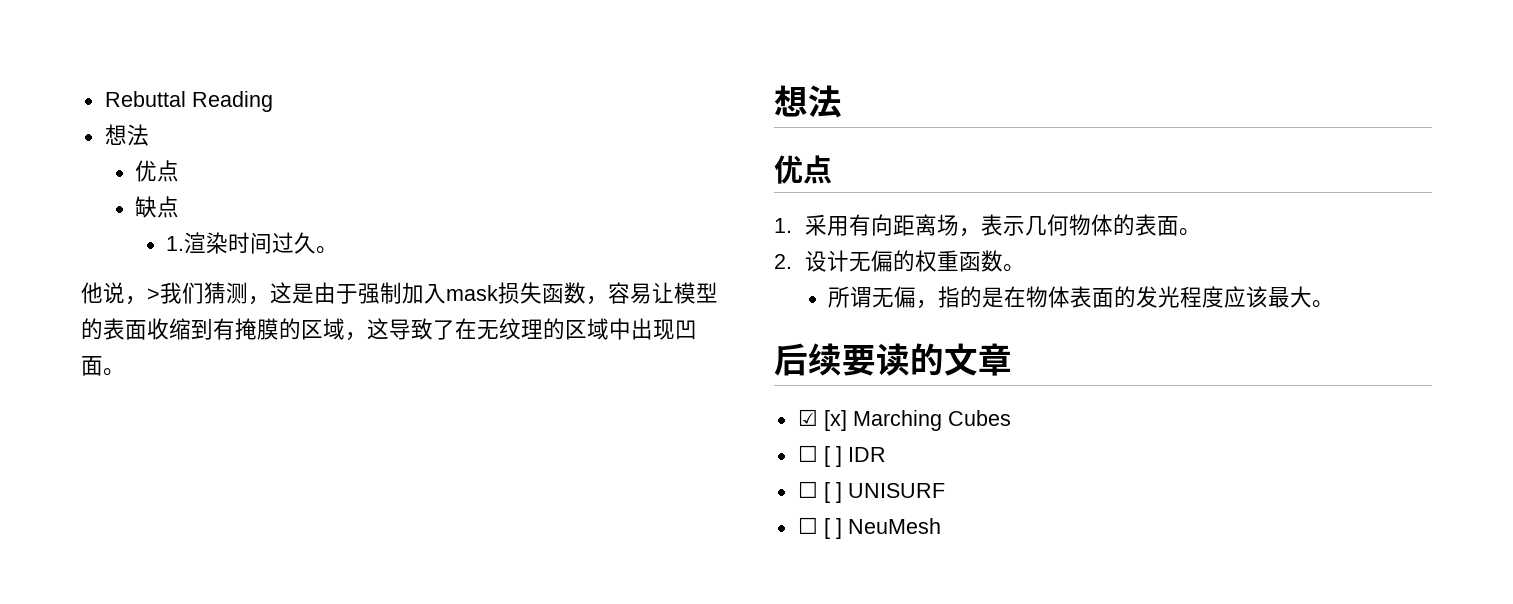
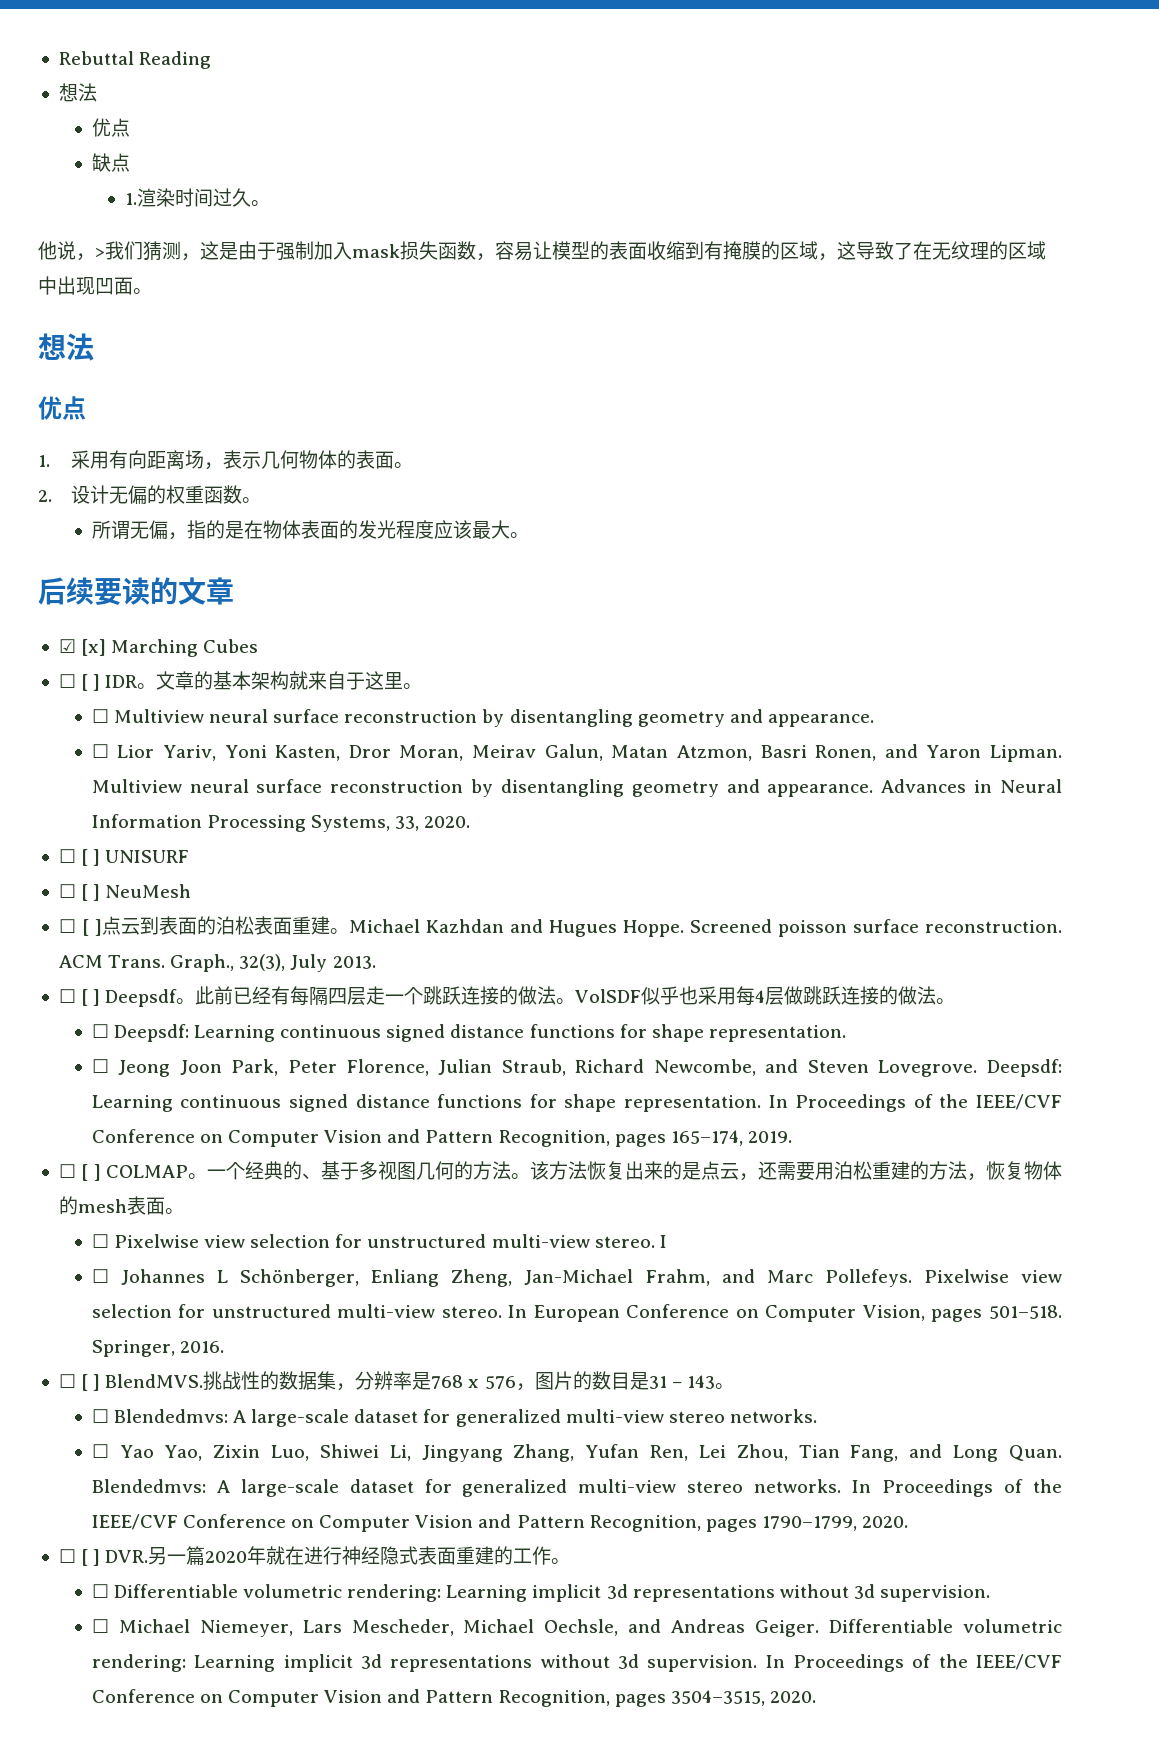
(886, 454) none -> [137,671,423,690] [91,709,874,727] [91,744,1063,762] [91,779,1062,797] [91,814,471,832] 。文章的基本架构就来自于这里。 // ☐ Multiview neural surface reconstruction by disentangling geometry and appearance. // ☐ Lior Yariv, Yoni Kasten, Dror Moran, Meirav Galun, Matan Atzmon, Basri Ronen, and Yaron Lipman. Multiview neural surface reconstruction by disentangling geometry and appearance. Advances in Neural Information Processing Systems, 33, 2020.
(941, 526) none -> [58,916,1062,937] [58,954,376,972] [58,986,956,1007] [91,1024,846,1042] [91,1059,1062,1077] [91,1094,1062,1112] [91,1129,792,1147] [58,1161,1062,1181] [58,1196,184,1215] [91,1234,667,1248] [91,1269,1062,1287] [91,1304,1063,1322] [91,1340,224,1357] [58,1371,734,1391] [91,1409,817,1427] [91,1444,1062,1462] [91,1479,1062,1497] [91,1514,909,1532] [58,1546,571,1566] [91,1584,991,1602] [91,1619,1063,1637] [91,1654,1062,1672] [91,1689,816,1707] // ☐ [ ]点云到表面的泊松表面重建。Michael Kazhdan and Hugues Hoppe. Screened poisson surface reconstruction. ACM Trans. Graph., 32(3), July 2013. // ☐ [ ] Deepsdf。此前已经有每隔四层走一个跳跃连接的做法。VolSDF似乎也采用每4层做跳跃连接的做法。 // ☐ Deepsdf: Learning continuous signed distance functions for shape representation. // ☐ Jeong Joon Park, Peter Florence, Julian Straub, Richard Newcombe, and Steven Lovegrove. Deepsdf: Learning continuous signed distance functions for shape representation. In Proceedings of the IEEE/CVF Conference on Computer Vision and Pattern Recognition, pages 165–174, 2019. // ☐ [ ] COLMAP。一个经典的、基于多视图几何的方法。该方法恢复出来的是点云，还需要用泊松重建的方法，恢复物体的mesh表面。 // ☐ Pixelwise view selection for unstructured multi-view stereo. I // ☐ Johannes L Schönberger, Enliang Zheng, Jan-Michael Frahm, and Marc Pollefeys. Pixelwise view selection for unstructured multi-view stereo. In European Conference on Computer Vision, pages 501–518. Springer, 2016. // ☐ [ ] BlendMVS.挑战性的数据集，分辨率是768 x 576，图片的数目是31 − 143。 // ☐ Blendedmvs: A large-scale dataset for generalized multi-view stereo networks. // ☐ Yao Yao, Zixin Luo, Shiwei Li, Jingyang Zhang, Yufan Ren, Lei Zhou, Tian Fang, and Long Quan. Blendedmvs: A large-scale dataset for generalized multi-view stereo networks. In Proceedings of the IEEE/CVF Conference on Computer Vision and Pattern Recognition, pages 1790–1799, 2020. // ☐ [ ] DVR.另一篇2020年就在进行神经隐式表面重建的工作。 // ☐ Differentiable volumetric rendering: Learning implicit 3d representations without 3d supervision. // ☐ Michael Niemeyer, Lars Mescheder, Michael Oechsle, and Andreas Geiger. Differentiable volumetric rendering: Learning implicit 3d representations without 3d supervision. In Proceedings of the IEEE/CVF Conference on Computer Vision and Pattern Recognition, pages 3504–3515, 2020.

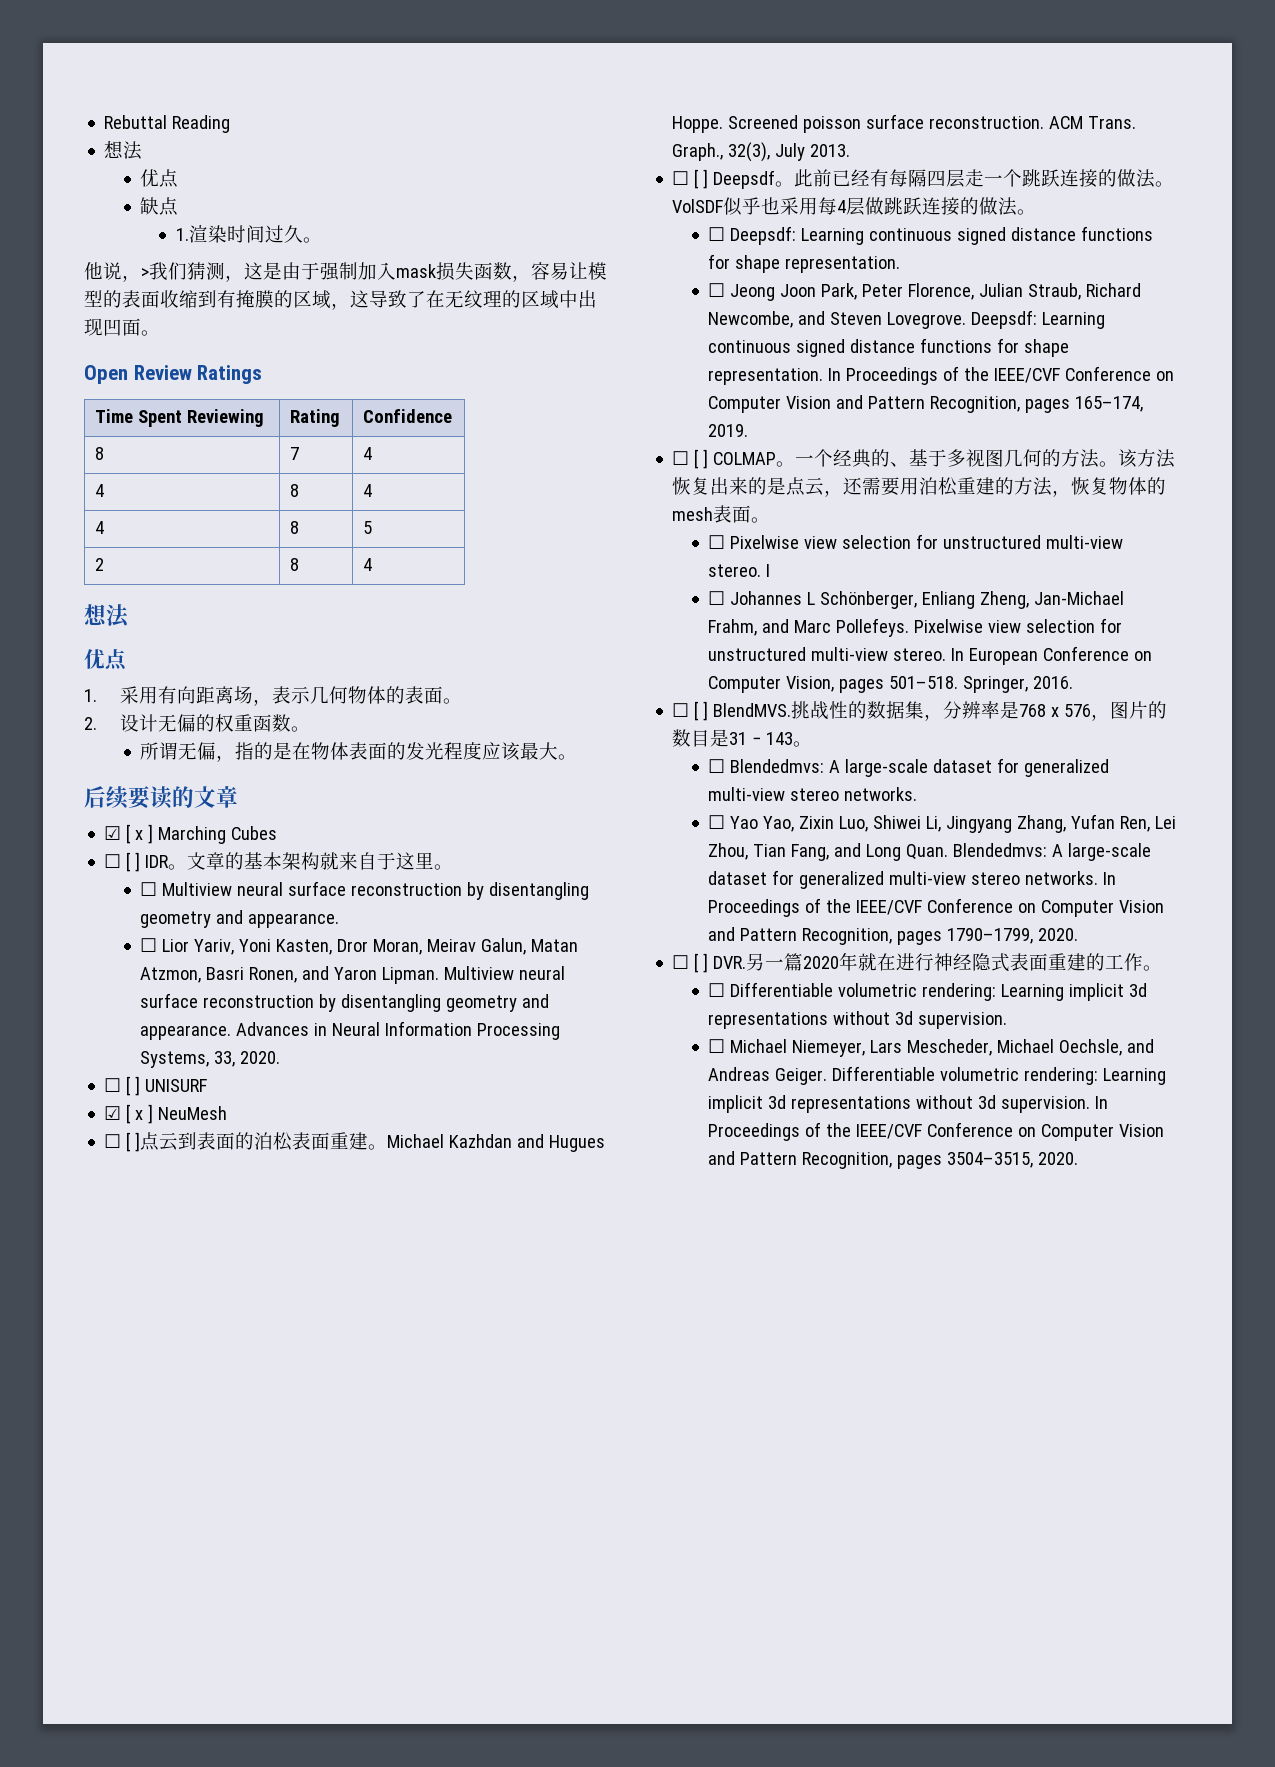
(152, 291) none -> [84,365,263,384] [95,409,265,427] [290,409,341,427] [363,409,453,423] [95,447,105,460] [290,447,300,460] [363,447,373,460] [95,484,105,497] [290,484,300,497] [363,484,373,497] [95,521,105,534] [290,521,300,534] [363,521,373,534] [95,558,105,571] [290,558,300,571] [363,558,373,571] // Open Review Ratings // Time Spent Reviewing | Rating | Confidence // 8 | 7 | 4 // 4 | 8 | 4 // 4 | 8 | 5 // 2 | 8 | 4
[81,639,107,656] [x] -> [126,824,154,844] [ x ]
[58,884,89,901] ☐ [ -> [104,1104,144,1124] ☑ [ x

